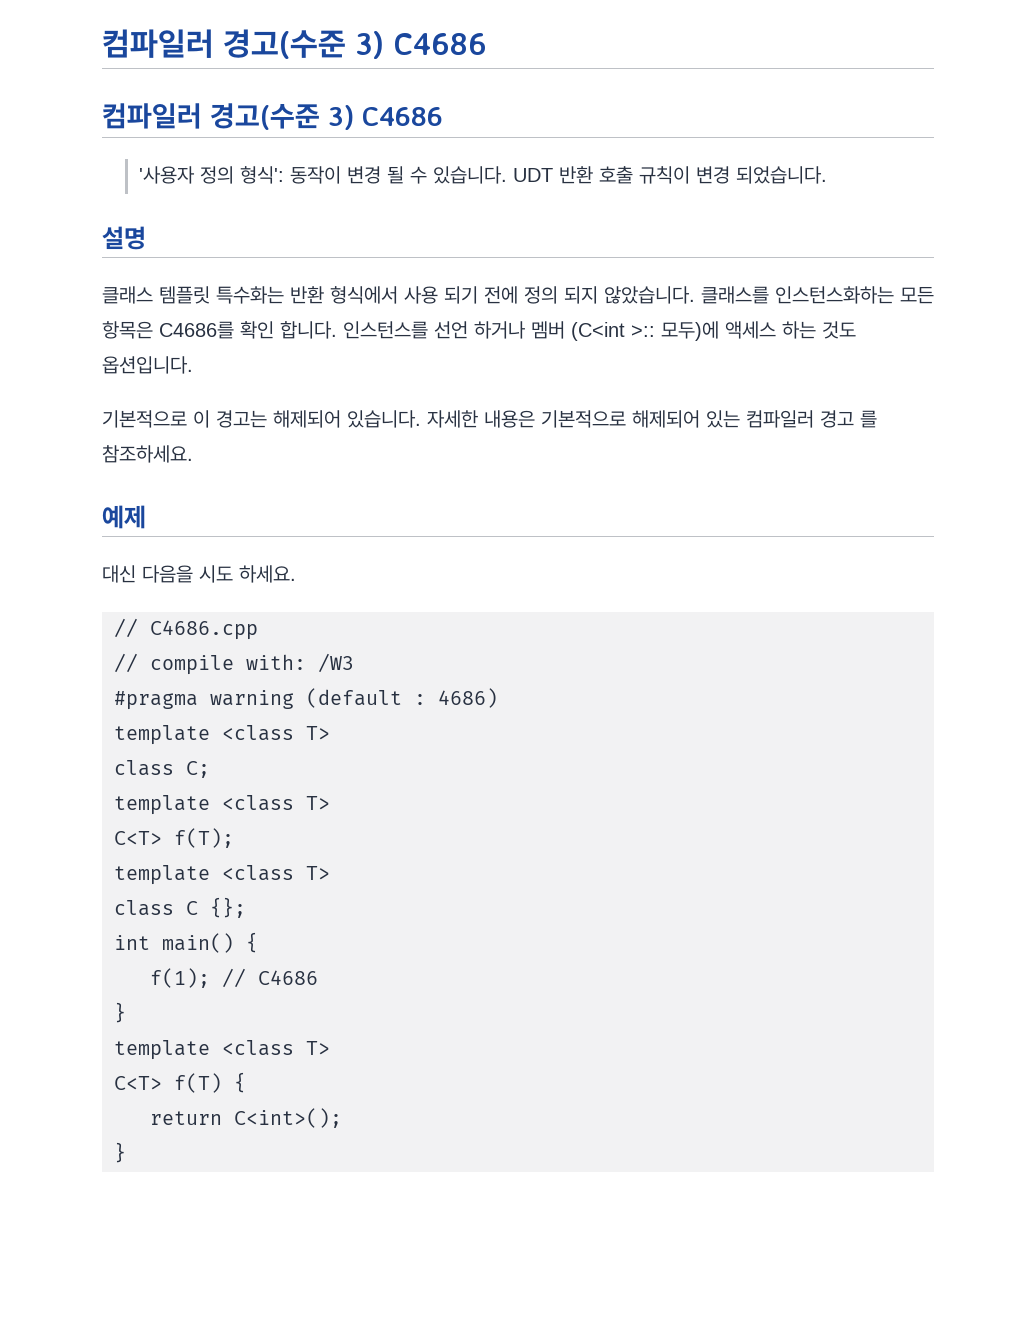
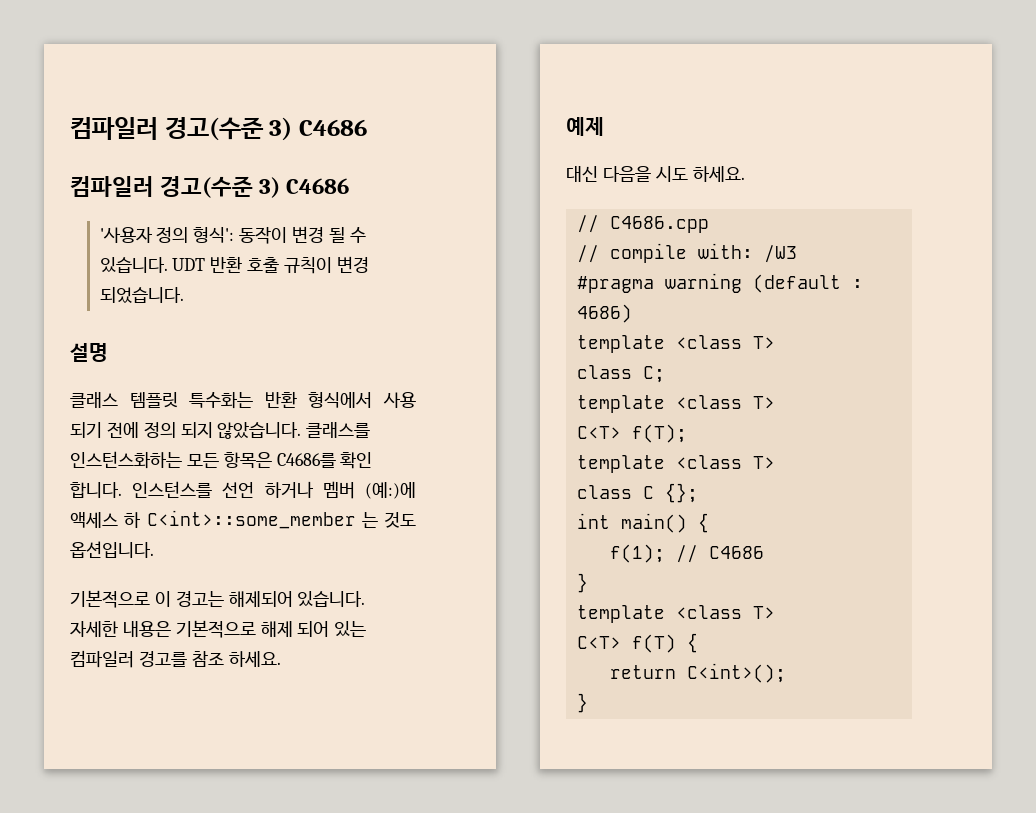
[571,321,816,341] (C<int >:: 모두)에 액세스 하는 -> [364,482,416,499] [70,510,378,529] (예:)에 액세스 하 C<int>::some_member 는
[632,410,877,428] [102,445,193,463] 해제되어 있는 컴파일러 경고 를 참조하세요. -> [260,621,367,637] [70,650,281,668] 해제 되어 있는 컴파일러 경고를 참조 하세요.

